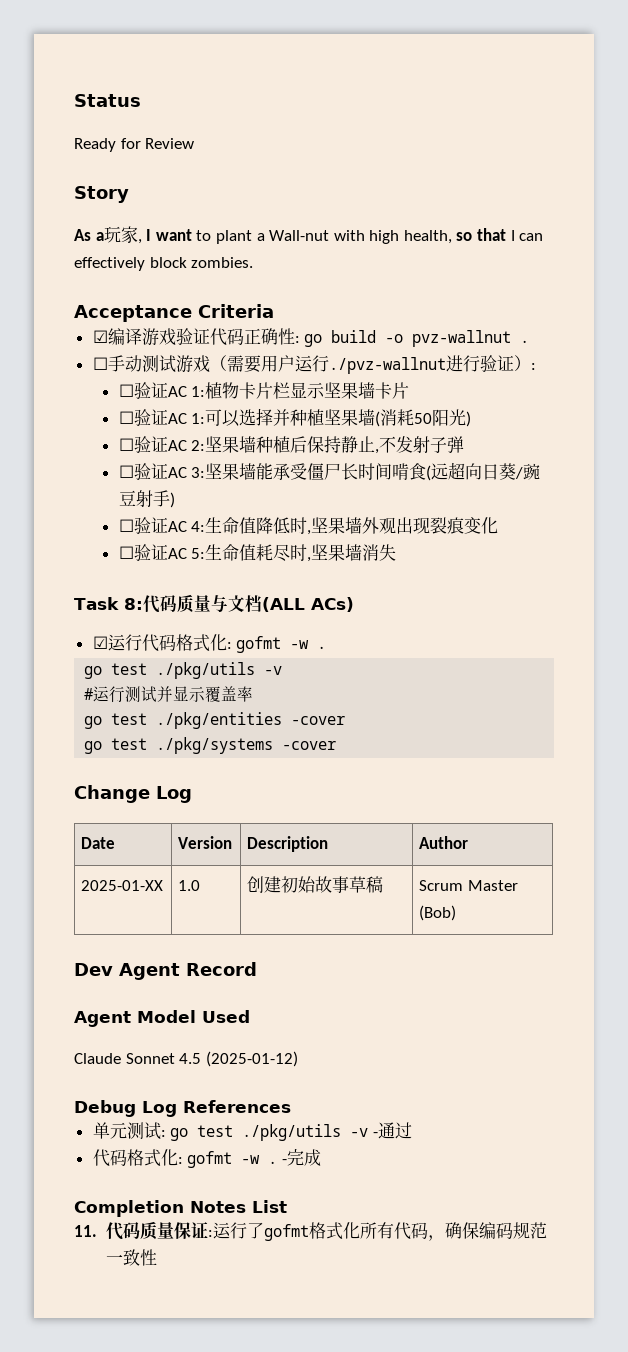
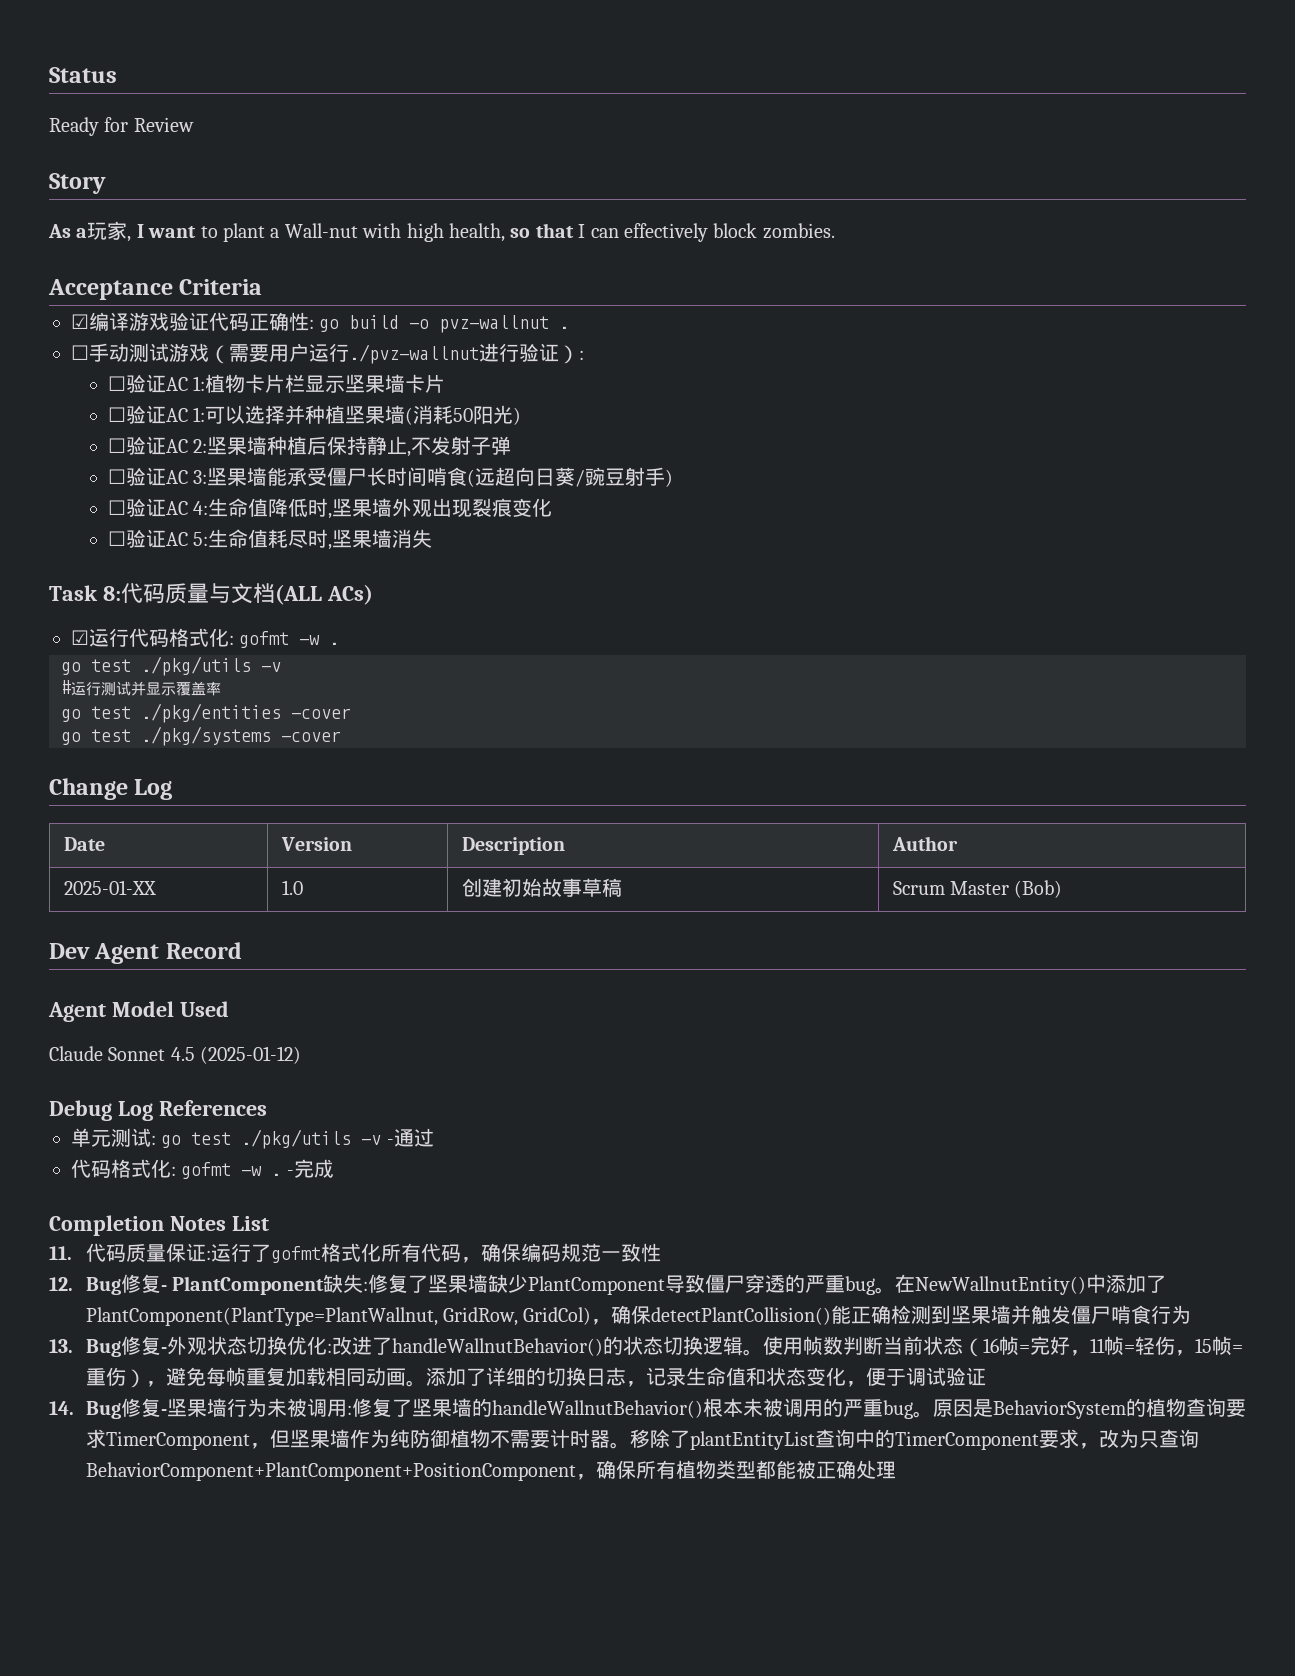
(157, 1257) none -> [49,1274,1166,1295] [85,1305,1192,1326] [49,1336,1243,1357] [85,1367,986,1388] [49,1398,1246,1419] [85,1429,1199,1450] [85,1460,896,1481] // 12. Bug修复- PlantComponent缺失:修复了坚果墙缺少PlantComponent导致僵尸穿透的严重bug。在NewWallnutEntity()中添加了PlantComponent(PlantType=PlantWallnut, GridRow, GridCol)，确保detectPlantCollision()能正确检测到坚果墙并触发僵尸啃食行为 // 13. Bug修复-外观状态切换优化:改进了handleWallnutBehavior()的状态切换逻辑。使用帧数判断当前状态（16帧=完好，11帧=轻伤，15帧=重伤），避免每帧重复加载相同动画。添加了详细的切换日志，记录生命值和状态变化，便于调试验证 // 14. Bug修复-坚果墙行为未被调用:修复了坚果墙的handleWallnutBehavior()根本未被调用的严重bug。原因是BehaviorSystem的植物查询要求TimerComponent，但坚果墙作为纯防御植物不需要计时器。移除了plantEntityList查询中的TimerComponent要求，改为只查询BehaviorComponent+PlantComponent+PositionComponent，确保所有植物类型都能被正确处理

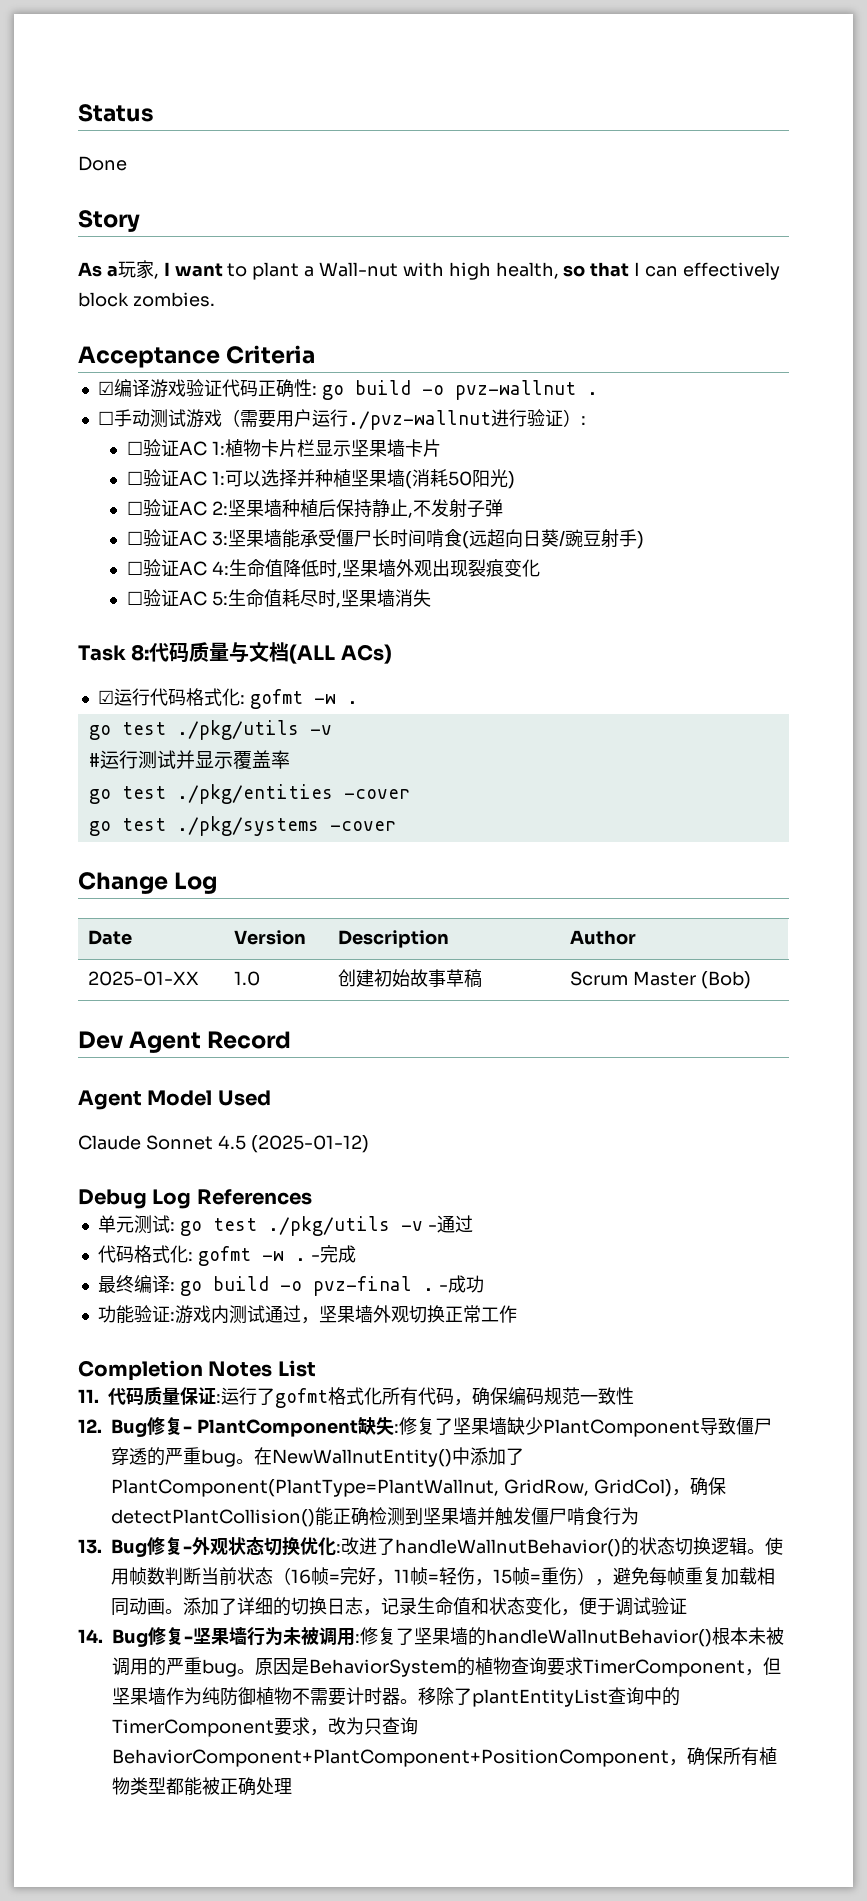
[49,117,194,136] Ready for Review -> [78,156,127,171] Done
(334, 1168) none -> [97,1275,484,1296] [97,1305,517,1324] // 最终编译: go build -o pvz-final . -成功 // 功能验证:游戏内测试通过，坚果墙外观切换正常工作

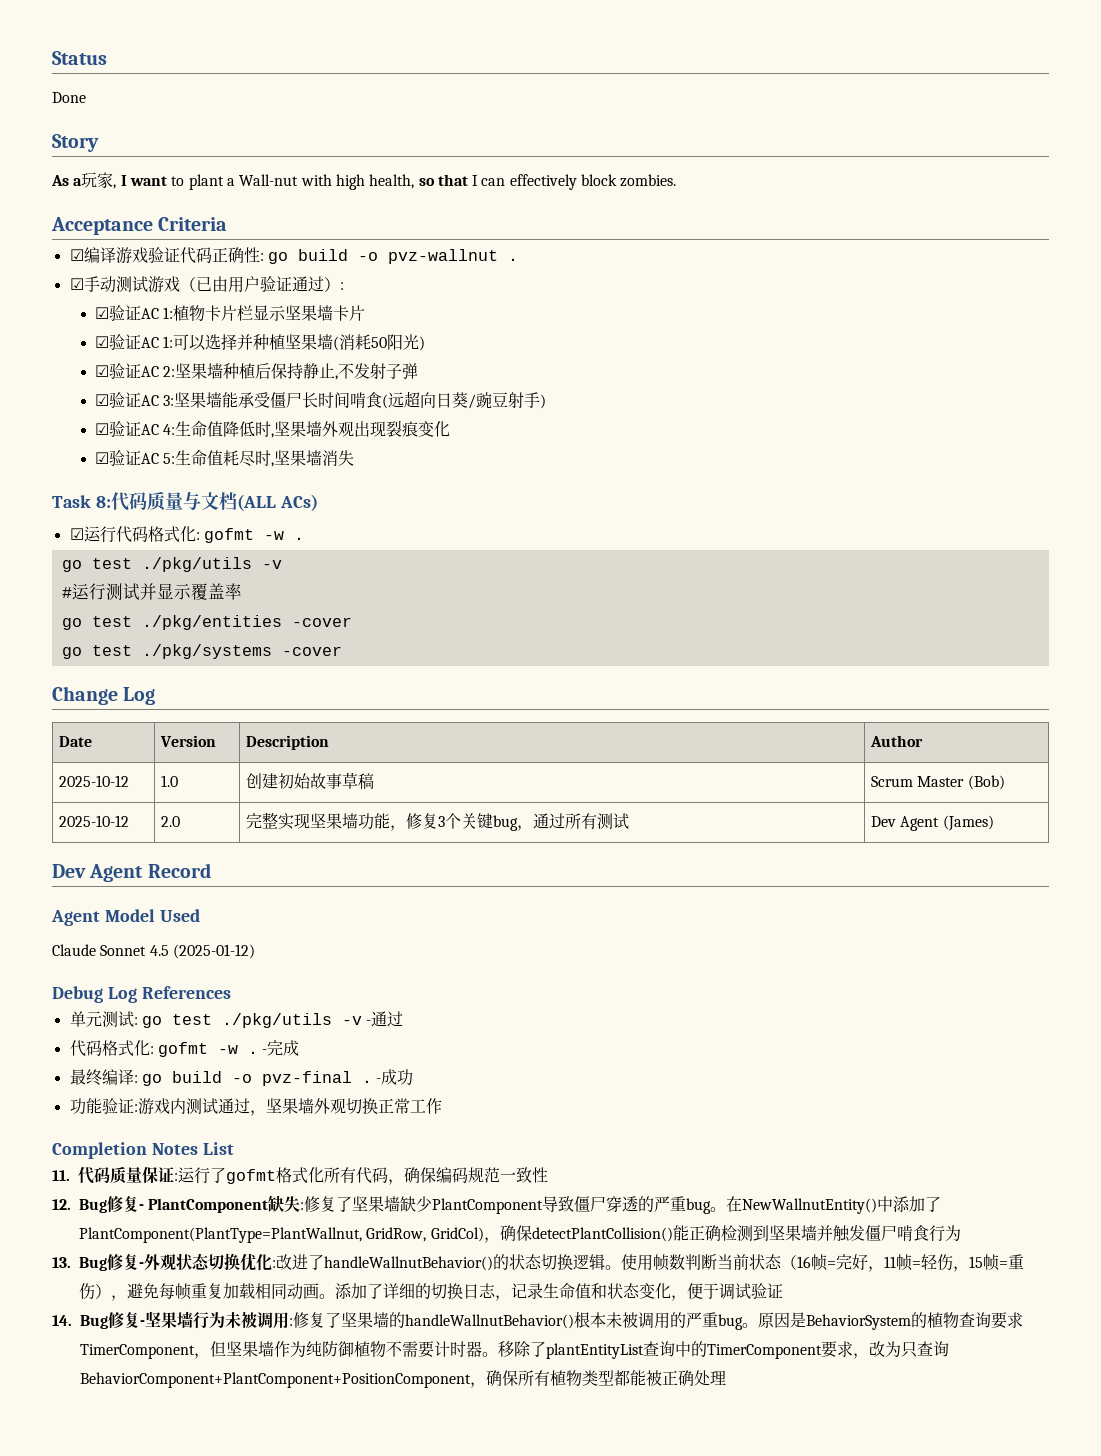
[97,411,114,425] ☐ -> [69,278,84,290] ☑
[239,409,563,430] 需要用户运行./pvz-wallnut进行验证 -> [195,276,324,293] 已由用户验证通过
[126,441,143,455] ☐ -> [95,307,110,319] ☑
[126,471,143,485] ☐ -> [95,336,110,348] ☑
[126,501,143,515] ☐ -> [95,365,110,377] ☑
[126,531,143,545] ☐ -> [95,394,110,406] ☑
[126,561,143,575] ☐ -> [95,423,110,435] ☑
[126,591,143,605] ☐ -> [95,452,110,464] ☑
[88,971,200,986] 2025-01-XX -> [58,775,129,787] 2025-10-12
(752, 980) none -> [58,815,129,827] [160,816,180,827] [245,812,629,831] [870,815,994,831] // 2025-10-12 | 2.0 | 完整实现坚果墙功能，修复3个关键bug，通过所有测试 | Dev Agent (James)

